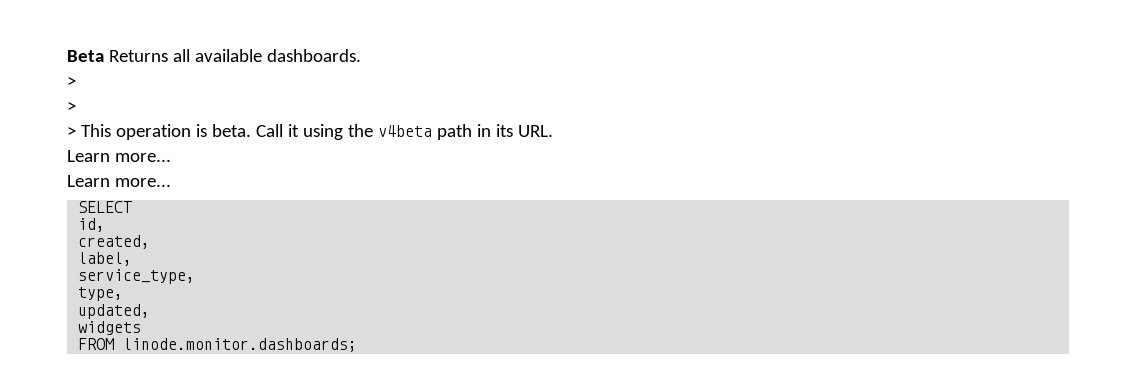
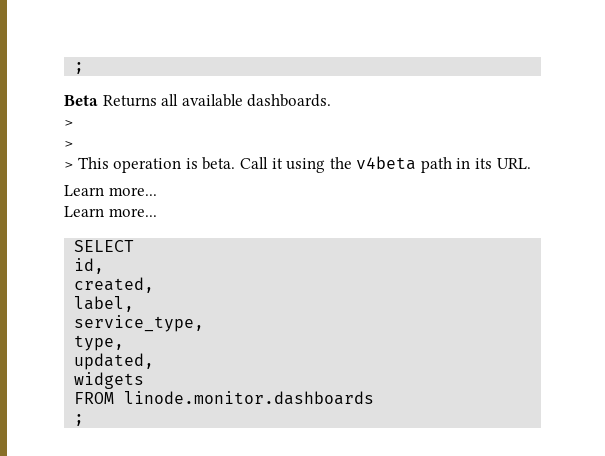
(67, 56) none -> [74,62,85,74] ; //
[123,338,358,352] linode.monitor.dashboards; -> [124,391,375,405] [74,414,85,426] linode.monitor.dashboards // ;

